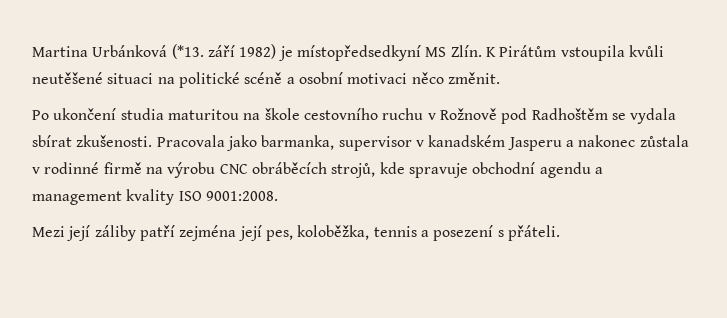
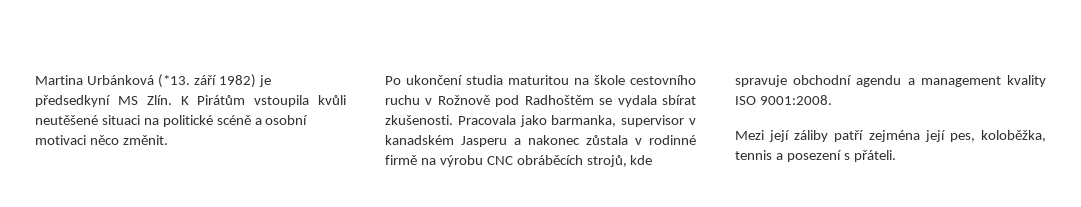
[296,45,421,61] místopředsedkyní -> [35,95,110,107] předsedkyní

